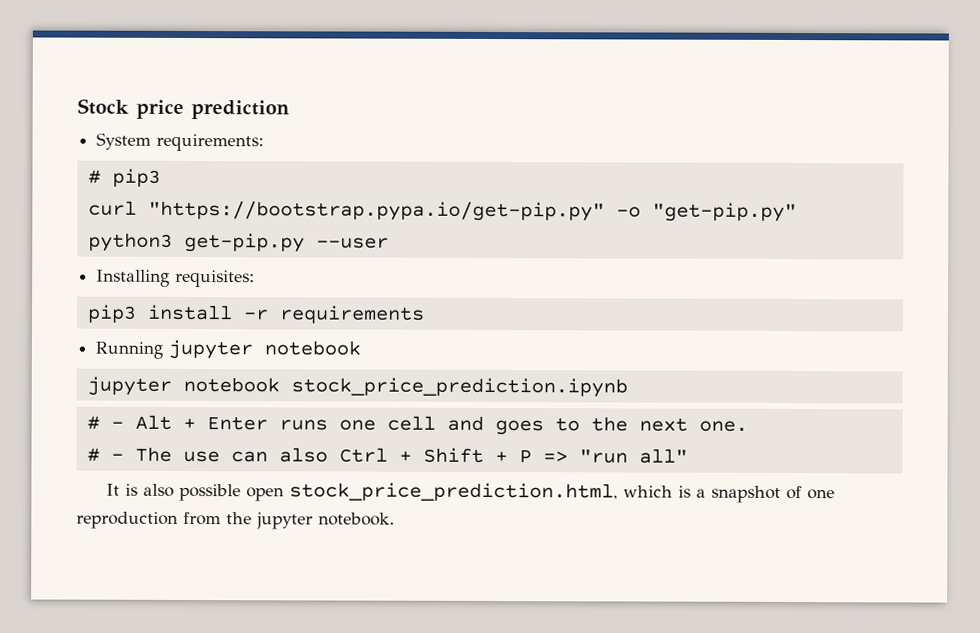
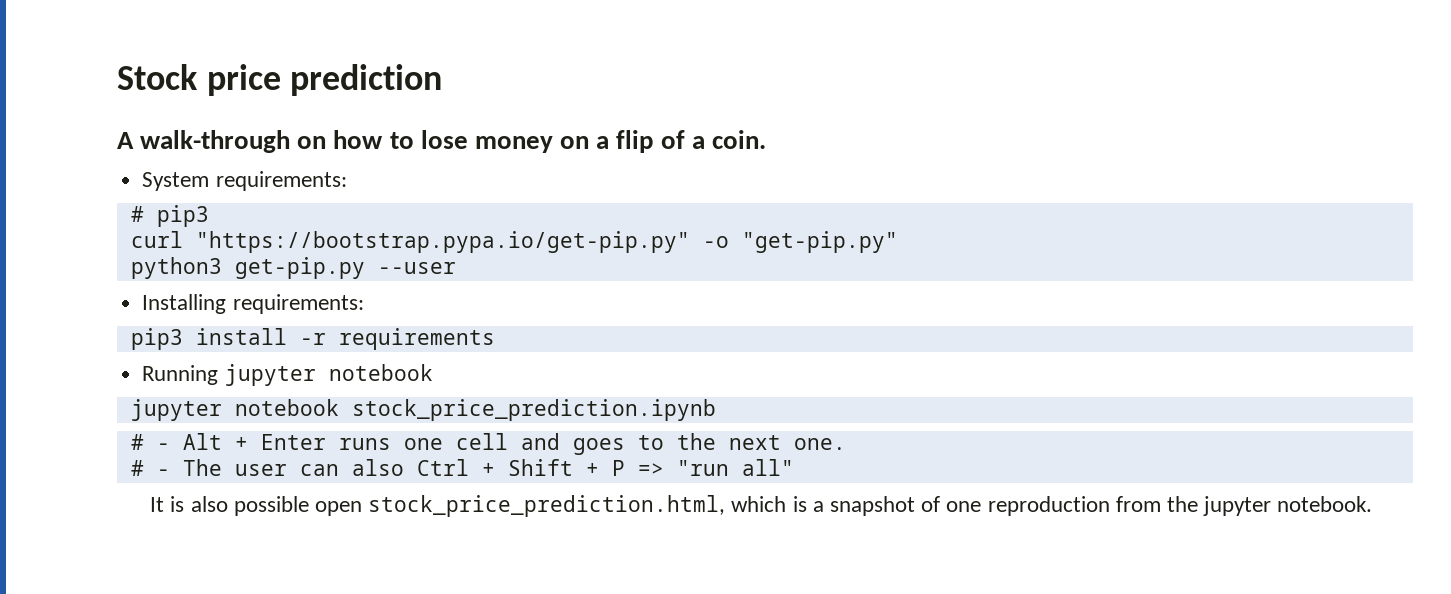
(290, 110) none -> [117,130,766,153] // A walk-through on how to lose money on a flip of a coin.
[175,269,256,288] requisites: -> [232,294,364,314] requirements:
[182,450,220,463] use -> [234,464,287,476] user

